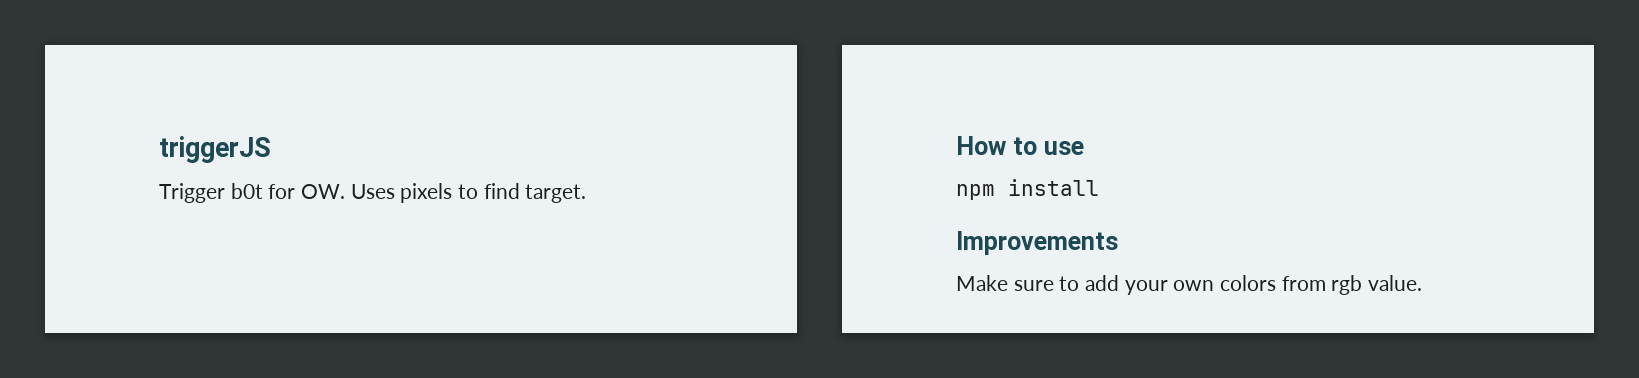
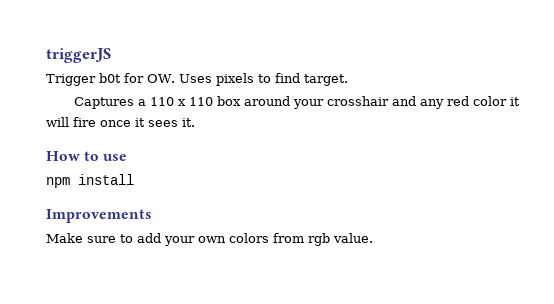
(587, 193) none -> [73,96,520,109] [46,117,195,127] // Captures a 110 x 110 box around your crosshair and any red color it will fire once it sees it.

